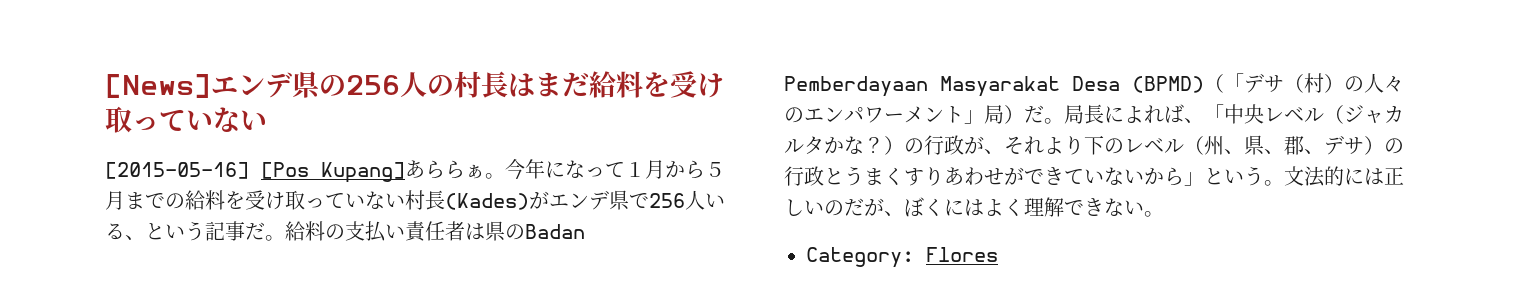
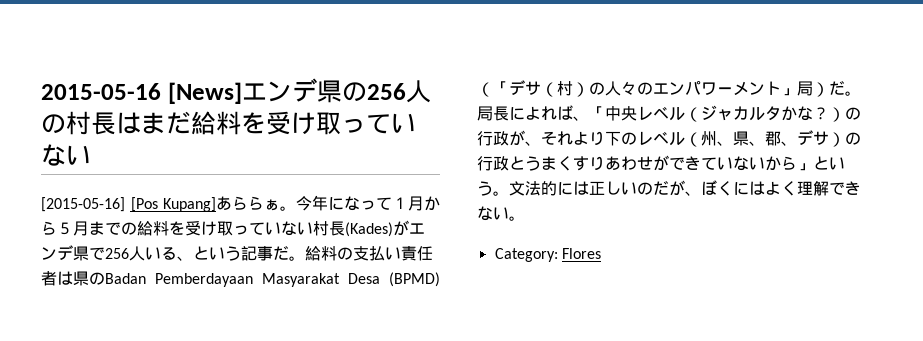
(105, 86) none -> [41,83,161,100] 2015-05-16

